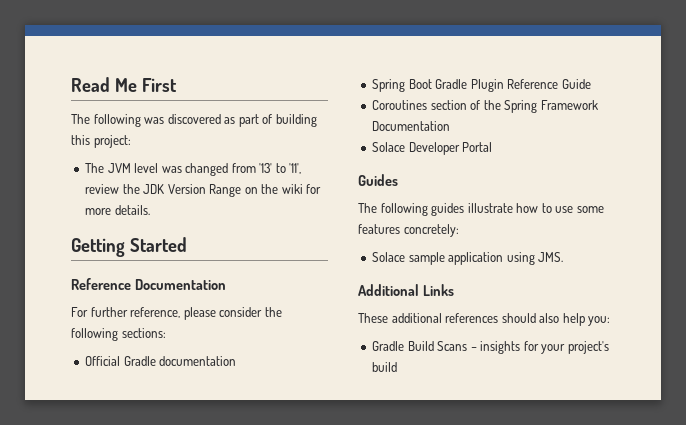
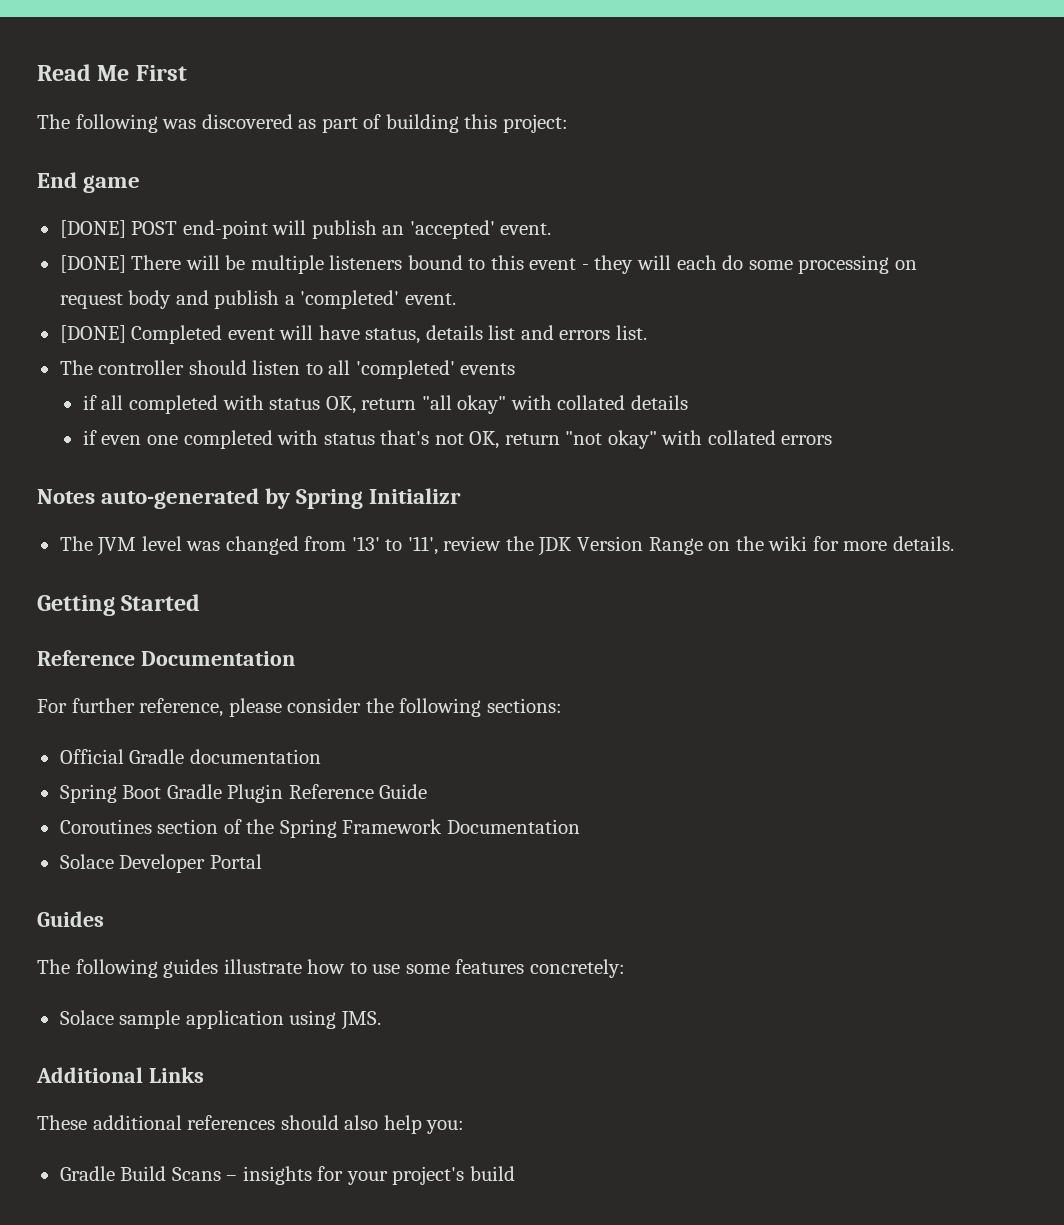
(131, 141) none -> [37,172,141,193] [59,220,552,239] [59,255,917,274] [59,290,456,309] [59,325,647,344] [59,360,516,379] [82,395,688,414] [82,430,833,449] [37,488,462,509] // End game // [DONE] POST end-point will publish an 'accepted' event. // [DONE] There will be multiple listeners bound to this event - they will each do some processing on request body and publish a 'completed' event. // [DONE] Completed event will have status, details list and errors list. // The controller should listen to all 'completed' events // if all completed with status OK, return "all okay" with collated details // if even one completed with status that's not OK, return "not okay" with collated errors // Notes auto-generated by Spring Initializr

